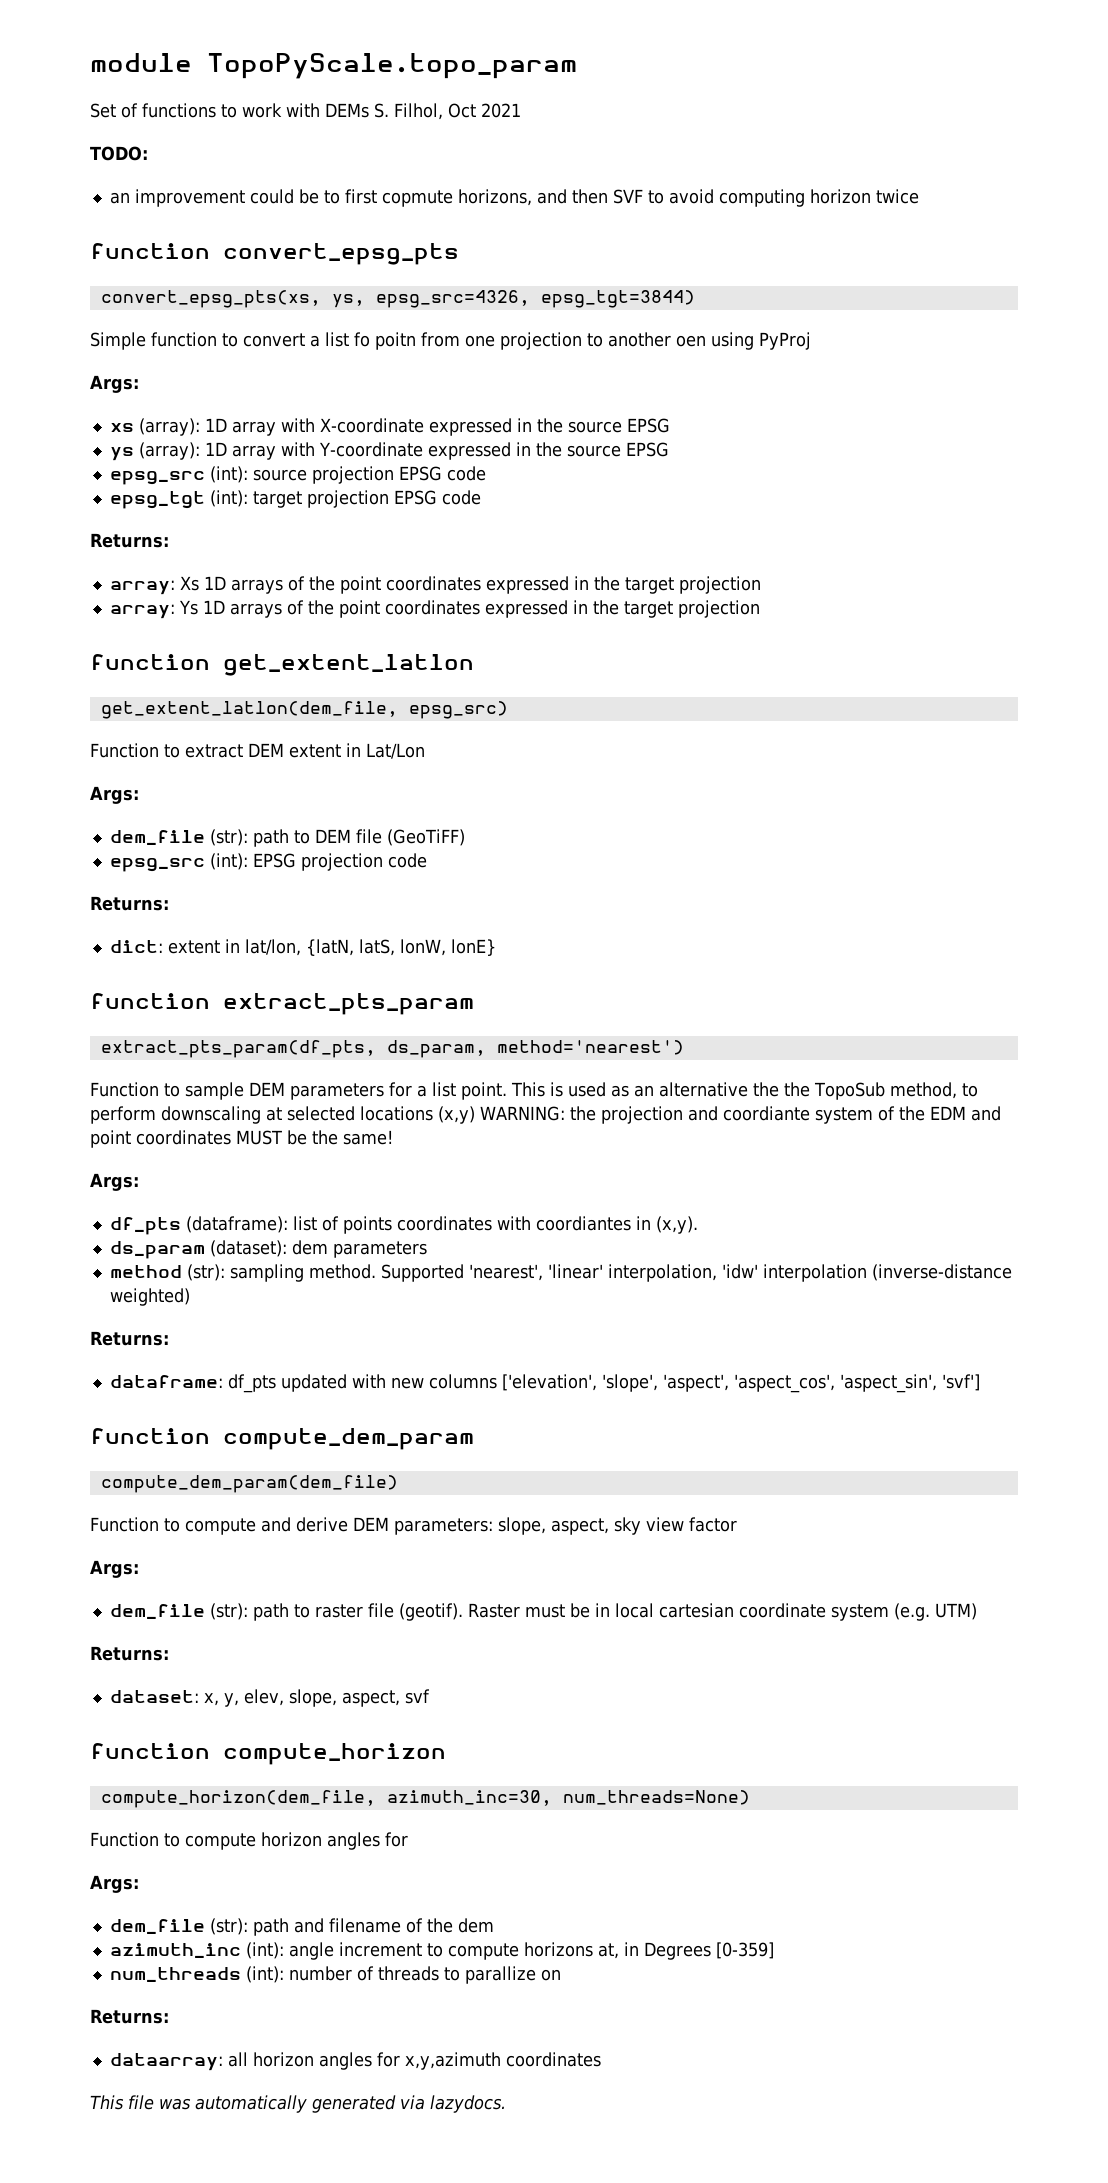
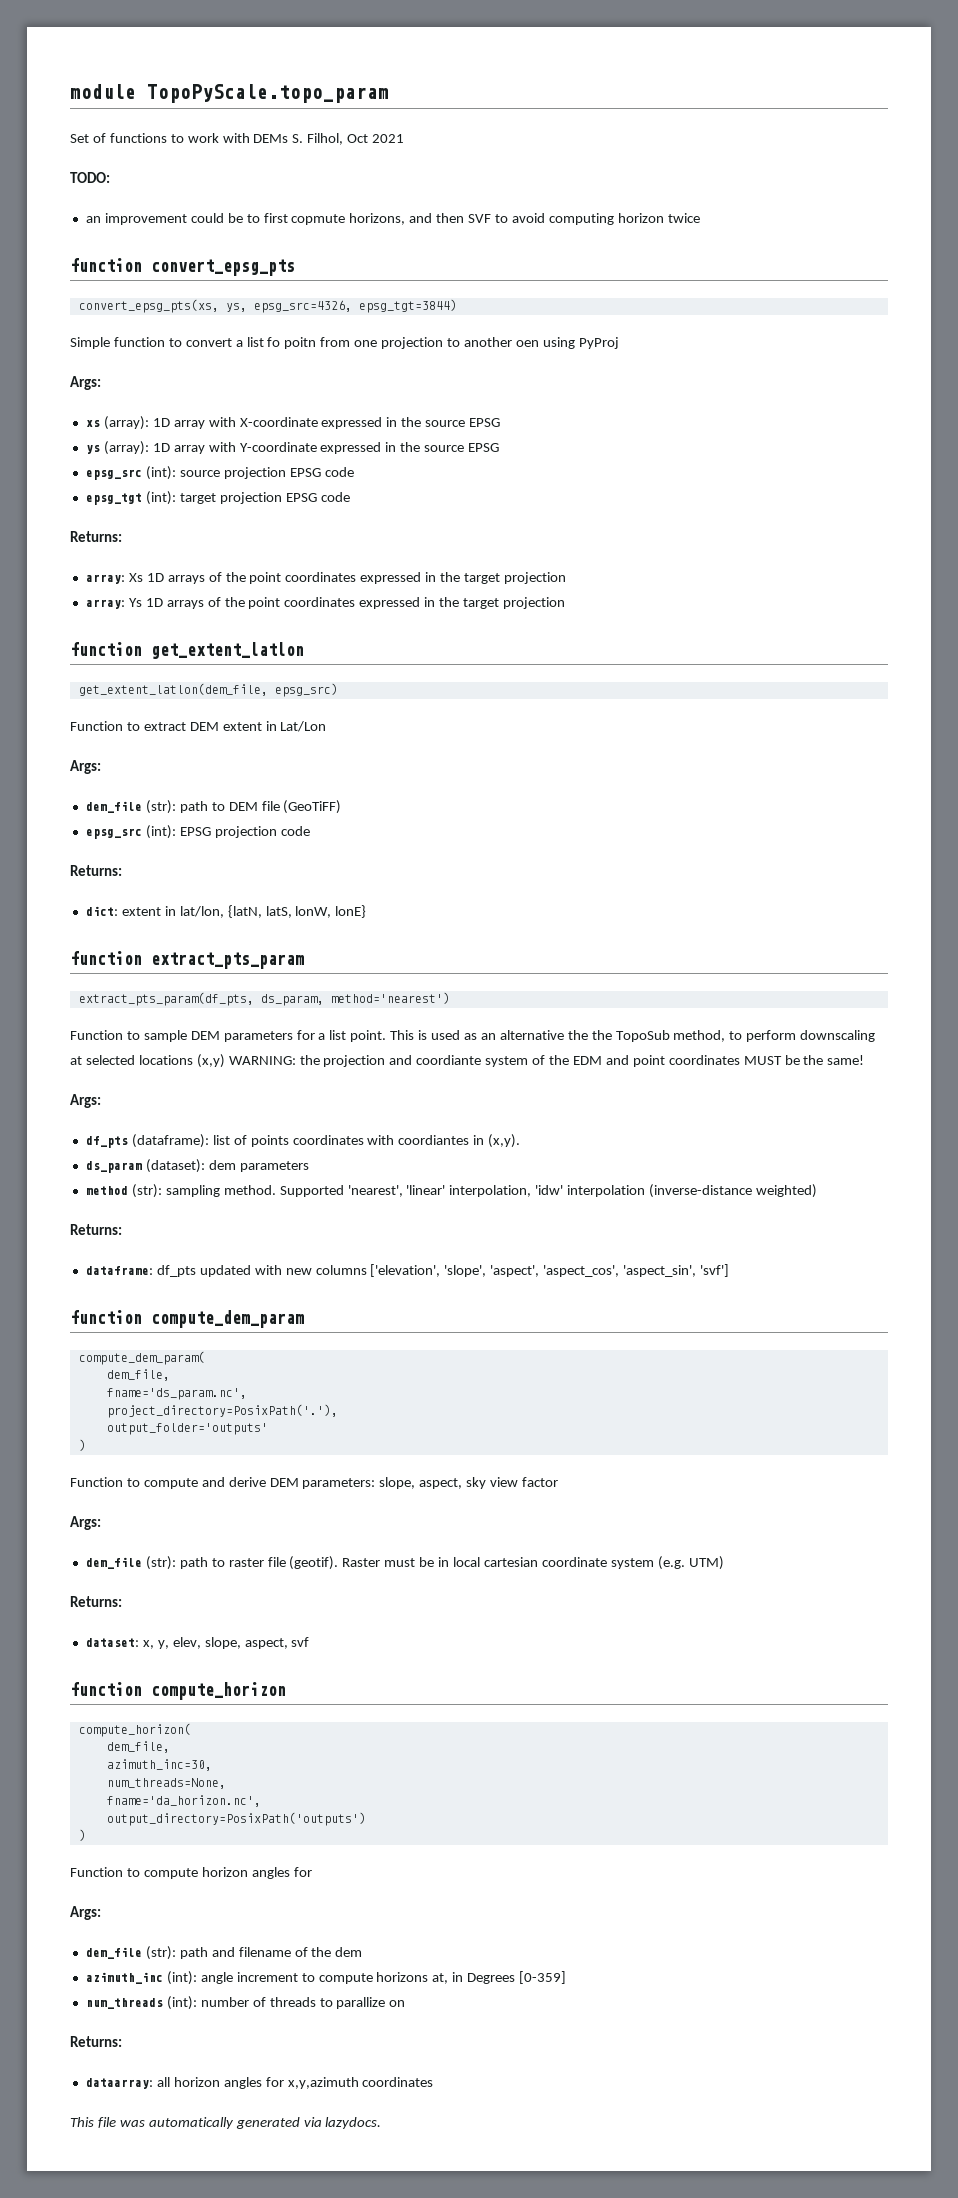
[100,1475,398,1493] compute_dem_param(dem_file) -> [78,1351,205,1365] [106,1369,170,1381] [106,1388,247,1400] [106,1404,338,1418] [106,1423,268,1435] [78,1439,86,1451] compute_dem_param( // dem_file, // fname='ds_param.nc', // project_directory=PosixPath('.'), // output_folder='outputs' // )
[100,1790,376,1808] compute_horizon(dem_file, -> [78,1723,191,1737] [106,1741,170,1753] compute_horizon( // dem_file, //
[562,1790,750,1805] num_threads=None) -> [106,1778,226,1789] [106,1795,261,1807] [106,1812,366,1826] [78,1829,86,1841] // num_threads=None, // fname='da_horizon.nc', // output_directory=PosixPath('outputs') // )

